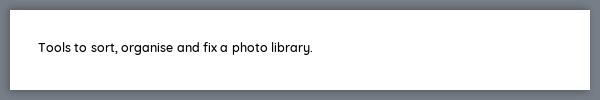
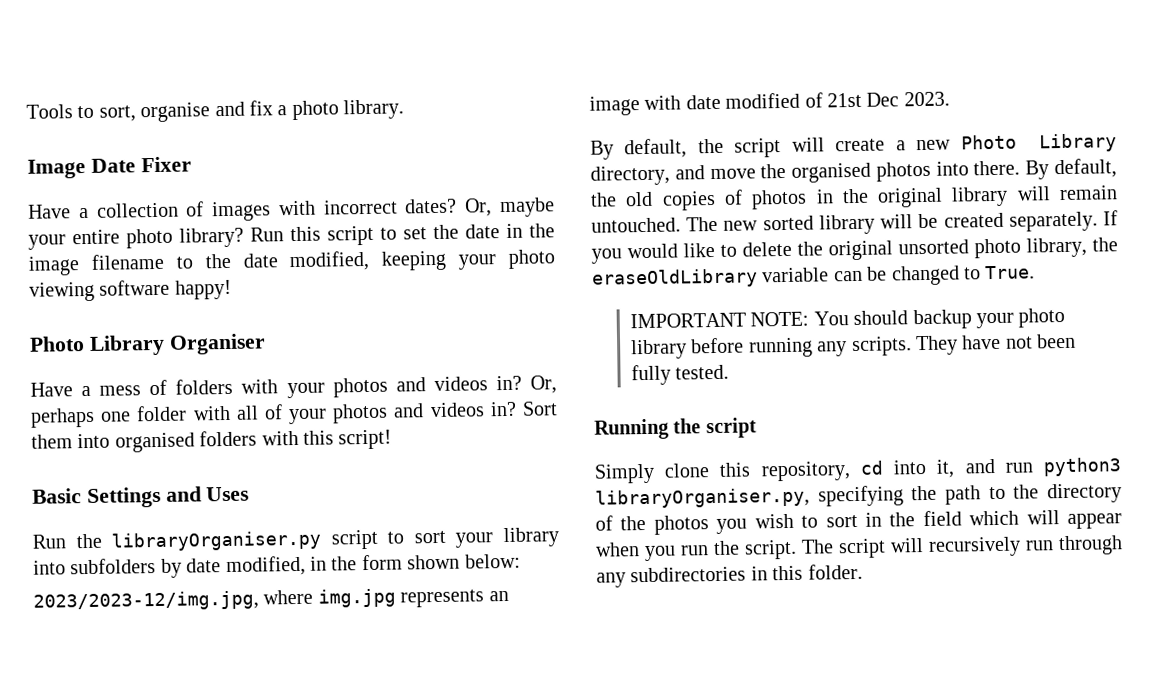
(313, 48) none -> [27,156,192,179] [28,197,555,222] [28,223,555,250] [28,249,556,276] [29,279,232,302] [29,333,266,356] [30,375,558,399] [30,401,558,428] [31,429,393,453] [32,486,250,509] [32,527,559,552] [33,553,521,578] [33,588,509,612] [589,91,950,116] [590,133,1117,160] [590,158,1117,186] [590,185,1118,211] [591,210,1118,235] [591,237,1118,264] [592,265,1036,289] [629,307,1066,330] [630,333,1077,360] [630,364,730,386] [594,417,757,440] [594,457,1122,484] [595,483,1122,509] [595,510,1123,535] [595,535,1123,562] [596,563,863,588] // Image Date Fixer // Have a collection of images with incorrect dates? Or, maybe your entire photo library? Run this script to set the date in the image filename to the date modified, keeping your photo viewing software happy! // Photo Library Organiser // Have a mess of folders with your photos and videos in? Or, perhaps one folder with all of your photos and videos in? Sort them into organised folders with this script! // Basic Settings and Uses // Run the libraryOrganiser.py script to sort your library into subfolders by date modified, in the form shown below: // 2023/2023-12/img.jpg, where img.jpg represents an image with date modified of 21st Dec 2023. // By default, the script will create a new Photo Library directory, and move the organised photos into there. By default, the old copies of photos in the original library will remain untouched. The new sorted library will be created separately. If you would like to delete the original unsorted photo library, the eraseOldLibrary variable can be changed to True. // IMPORTANT NOTE: You should backup your photo library before running any scripts. They have not been fully tested. // Running the script // Simply clone this repository, cd into it, and run python3 libraryOrganiser.py, specifying the path to the directory of the photos you wish to sort in the field which will appear when you run the script. The script will recursively run through any subdirectories in this folder.

